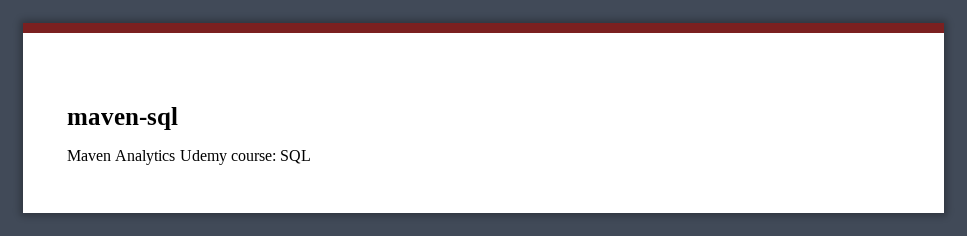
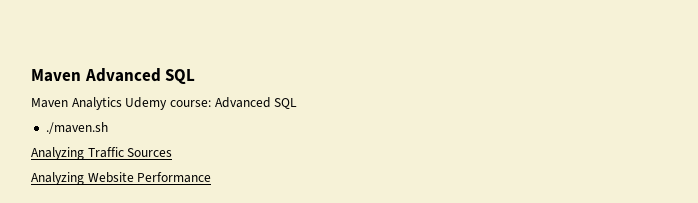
[67,107,178,130] maven-sql -> [31,68,196,85] Maven Advanced SQL
[280,150,312,164] SQL -> [214,97,298,109] [45,122,108,134] [31,147,173,160] [31,172,212,185] Advanced SQL // ./maven.sh // Analyzing Traffic Sources // Analyzing Website Performance

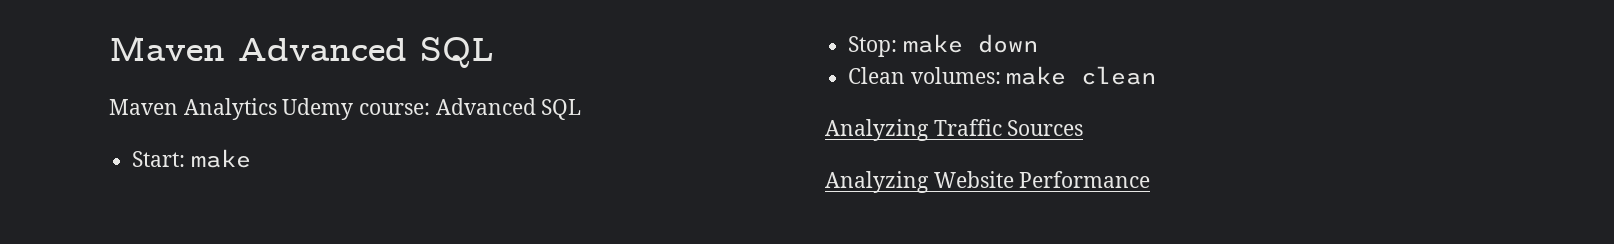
[45,122,108,134] ./maven.sh -> [132,149,251,168] [848,34,1038,57] [848,66,1157,85] Start: make // Stop: make down // Clean volumes: make clean

